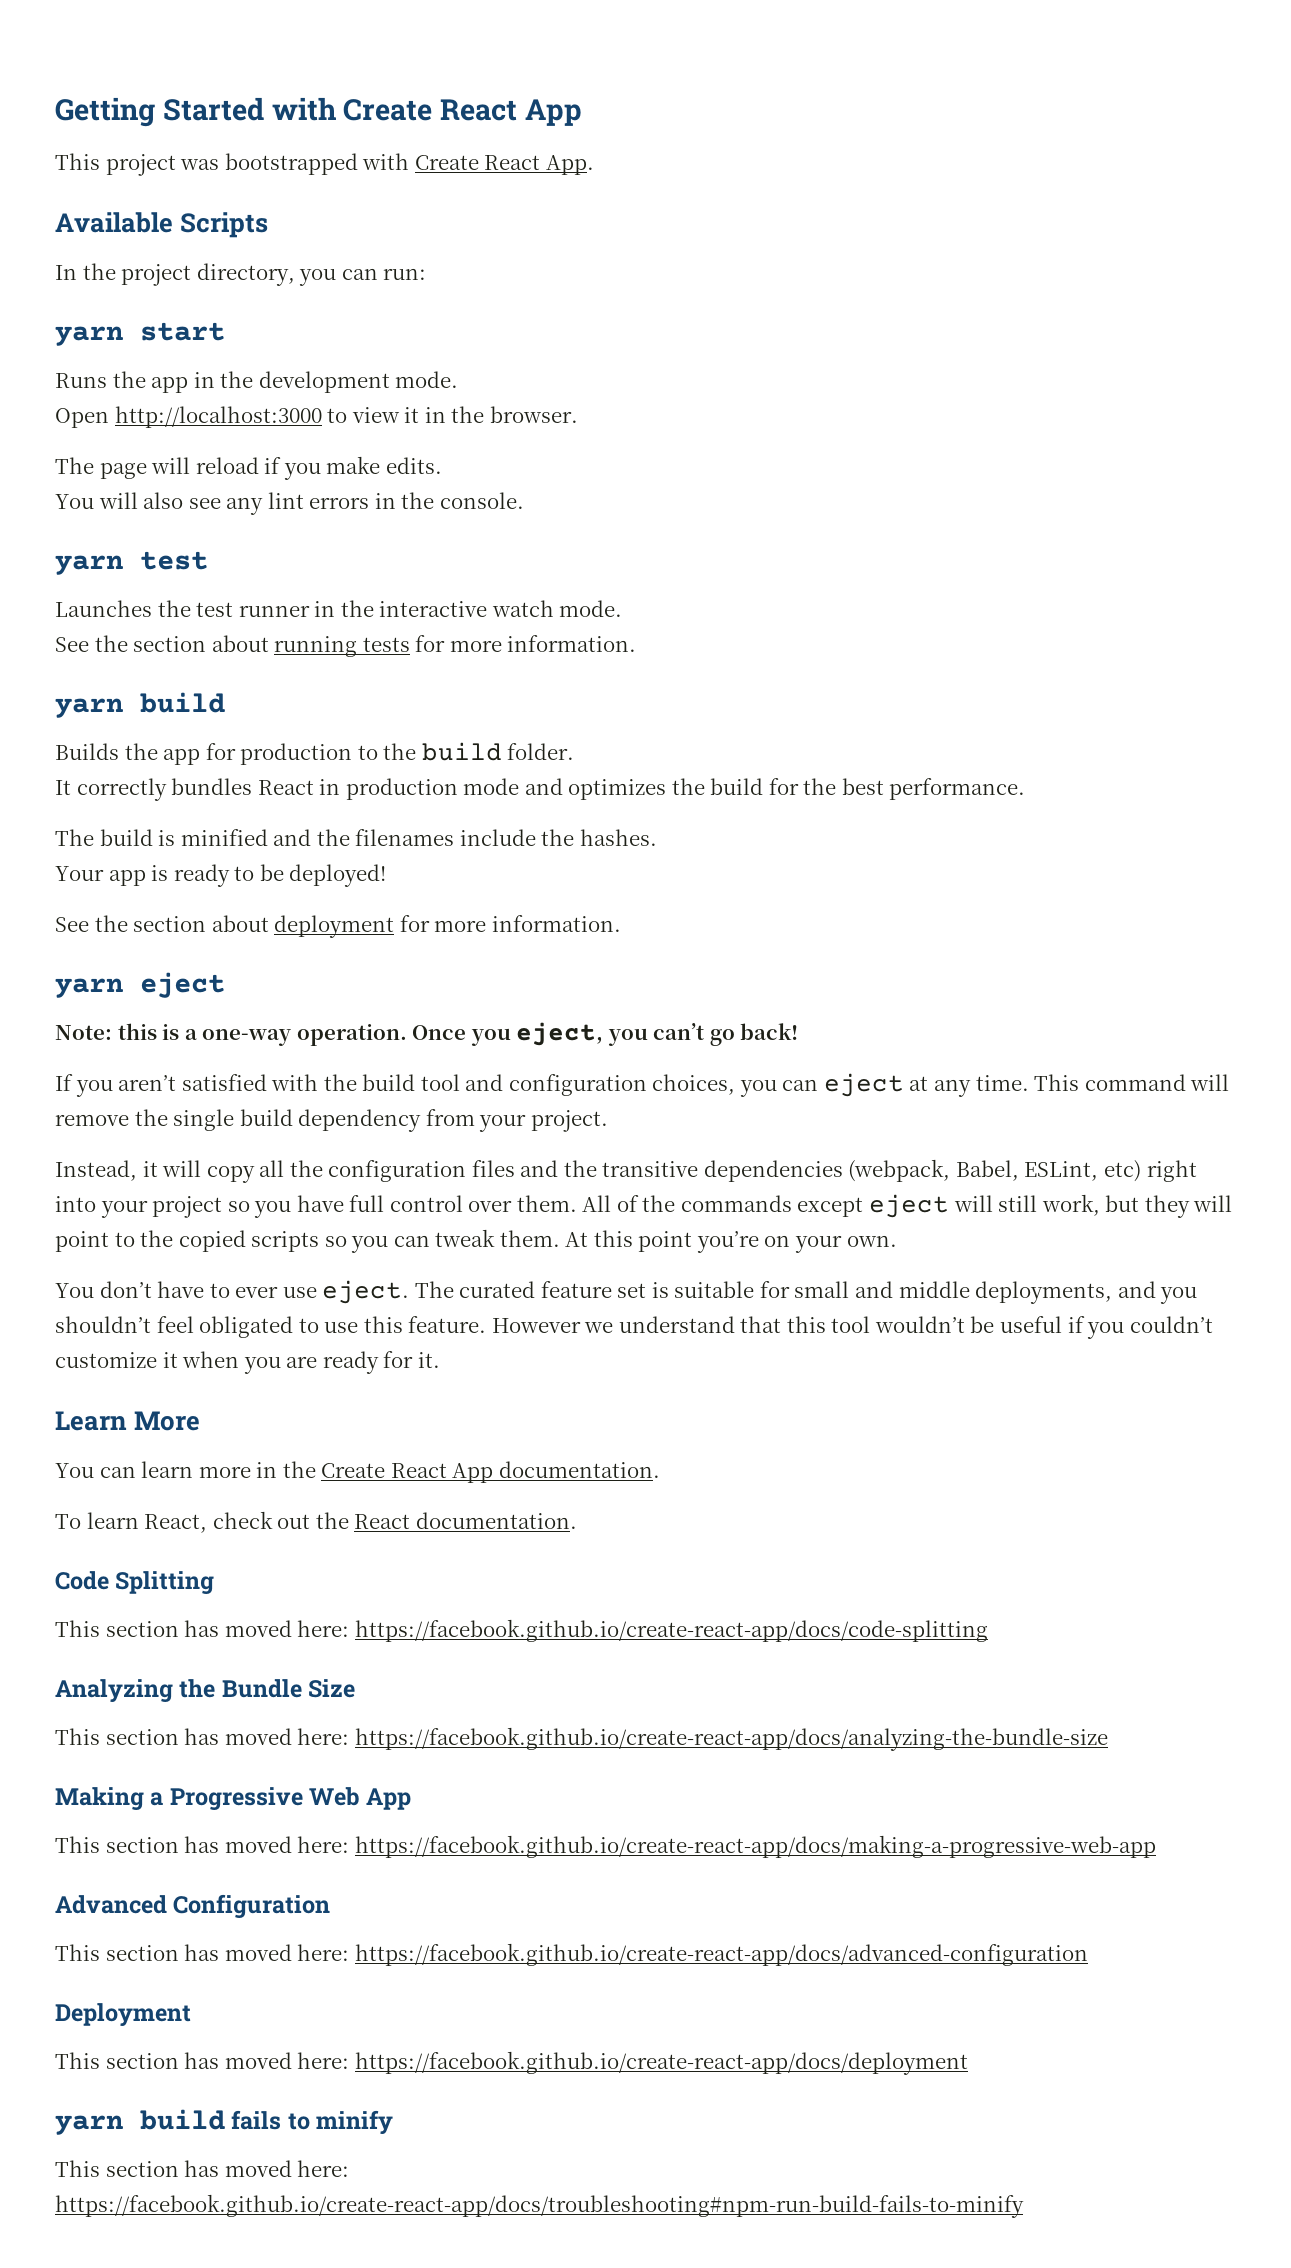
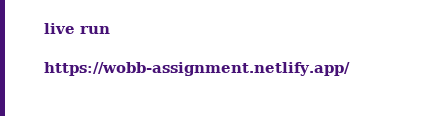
[55,97,583,127] [55,153,594,176] [55,212,269,238] [55,263,427,286] [55,322,225,346] [55,371,459,393] [55,406,578,428] [55,456,442,480] [55,492,524,515] [55,551,208,575] [55,600,623,617] [55,635,637,657] [55,692,225,718] [55,742,575,765] [55,778,1026,801] [55,829,657,846] [55,864,387,887] [55,915,621,938] [55,972,225,998] [55,1022,799,1046] [55,1073,1230,1097] [55,1109,608,1132] [55,1159,1197,1183] [55,1194,1233,1218] [55,1229,897,1253] [55,1280,1198,1304] [55,1316,1213,1339] [55,1351,440,1374] [55,1411,201,1431] [55,1461,660,1483] [55,1511,577,1533] [55,1571,215,1595] [55,1619,988,1642] [55,1679,356,1703] [55,1727,1108,1751] [55,1787,412,1811] [55,1835,1156,1858] [55,1894,331,1919] [55,1943,1088,1966] [55,2003,191,2027] [55,2051,968,2075] [55,2109,394,2135] [55,2160,350,2177] [55,2194,1024,2218] Getting Started with Create React App // This project was bootstrapped with Create React App. // Available Scripts // In the project directory, you can run: // yarn start // Runs the app in the development mode. // Open http://localhost:3000 to view it in the browser. // The page will reload if you make edits. // You will also see any lint errors in the console. // yarn test // Launches the test runner in the interactive watch mode. // See the section about running tests for more information. // yarn build // Builds the app for production to the build folder. // It correctly bundles React in production mode and optimizes the build for the best performance. // The build is minified and the filenames include the hashes. // Your app is ready to be deployed! // See the section about deployment for more information. // yarn eject // Note: this is a one-way operation. Once you eject, you can’t go back! // If you aren’t satisfied with the build tool and configuration choices, you can eject at any time. This command will remove the single build dependency from your project. // Instead, it will copy all the configuration files and the transitive dependencies (webpack, Babel, ESLint, etc) right into your project so you have full control over them. All of the commands except eject will still work, but they will point to the copied scripts so you can tweak them. At this point you’re on your own. // You don’t have to ever use eject. The curated feature set is suitable for small and middle deployments, and you shouldn’t feel obligated to use this feature. However we understand that this tool wouldn’t be useful if you couldn’t customize it when you are ready for it. // Learn More // You can learn more in the Create React App documentation. // To learn React, check out the React documentation. // Code Splitting // This section has moved here: https://facebook.github.io/create-react-app/docs/code-splitting // Analyzing the Bundle Size // This section has moved here: https://facebook.github.io/create-react-app/docs/analyzing-the-bundle-size // Making a Progressive Web App // This section has moved here: https://facebook.github.io/create-react-app/docs/making-a-progressive-web-app // Advanced Configuration // This section has moved here: https://facebook.github.io/create-react-app/docs/advanced-configuration // Deployment // This section has moved here: https://facebook.github.io/create-react-app/docs/deployment // yarn build fails to minify // This section has moved here: https://facebook.github.io/create-react-app/docs/troubleshooting#npm-run-build-fails-to-minify -> [44,23,110,34] [44,62,350,76] live run // https://wobb-assignment.netlify.app/

